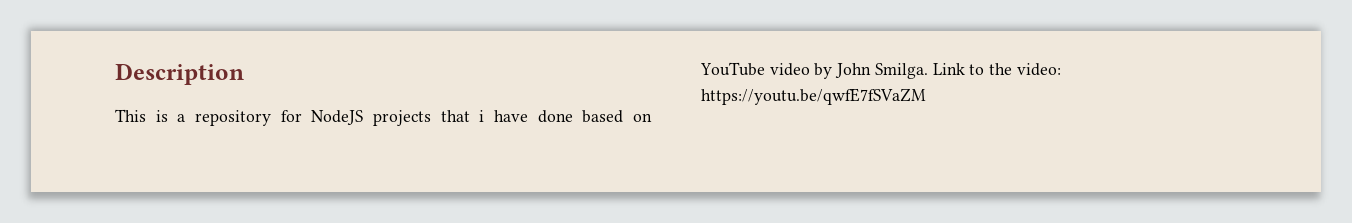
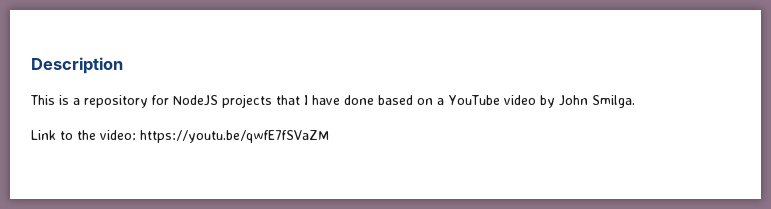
[479,110,485,122] i -> [304,95,308,105] I
(653, 117) none -> [437,98,444,105] a
(928, 71) none -> (635, 101) //

